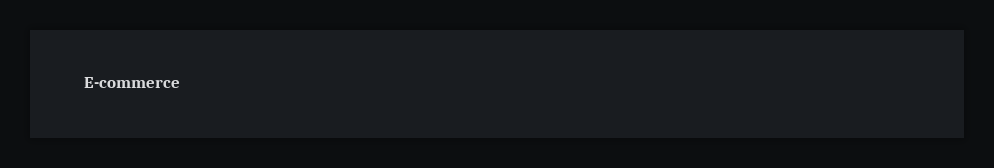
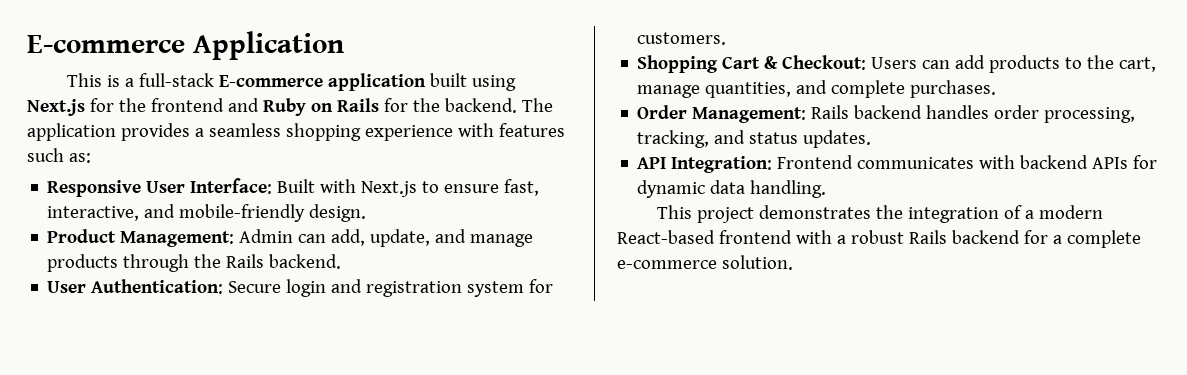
[84,77,180,88] E-commerce -> [27,31,344,60] [66,73,516,91] [27,98,553,116] [27,123,565,141] [27,148,91,163] [47,178,540,197] [47,204,367,222] [47,229,534,247] [47,254,342,272] [47,279,554,297] [637,32,727,45] [637,55,1157,73] [637,80,997,98] [637,105,1136,123] [637,130,872,148] [637,155,1158,173] [637,180,827,198] [656,205,1103,223] [617,230,1141,248] [617,255,793,270] E-commerce Application // This is a full-stack E-commerce application built using Next.js for the frontend and Ruby on Rails for the backend. The application provides a seamless shopping experience with features such as: // Responsive User Interface: Built with Next.js to ensure fast, interactive, and mobile-friendly design. // Product Management: Admin can add, update, and manage products through the Rails backend. // User Authentication: Secure login and registration system for customers. // Shopping Cart & Checkout: Users can add products to the cart, manage quantities, and complete purchases. // Order Management: Rails backend handles order processing, tracking, and status updates. // API Integration: Frontend communicates with backend APIs for dynamic data handling. // This project demonstrates the integration of a modern React-based frontend with a robust Rails backend for a complete e-commerce solution.

